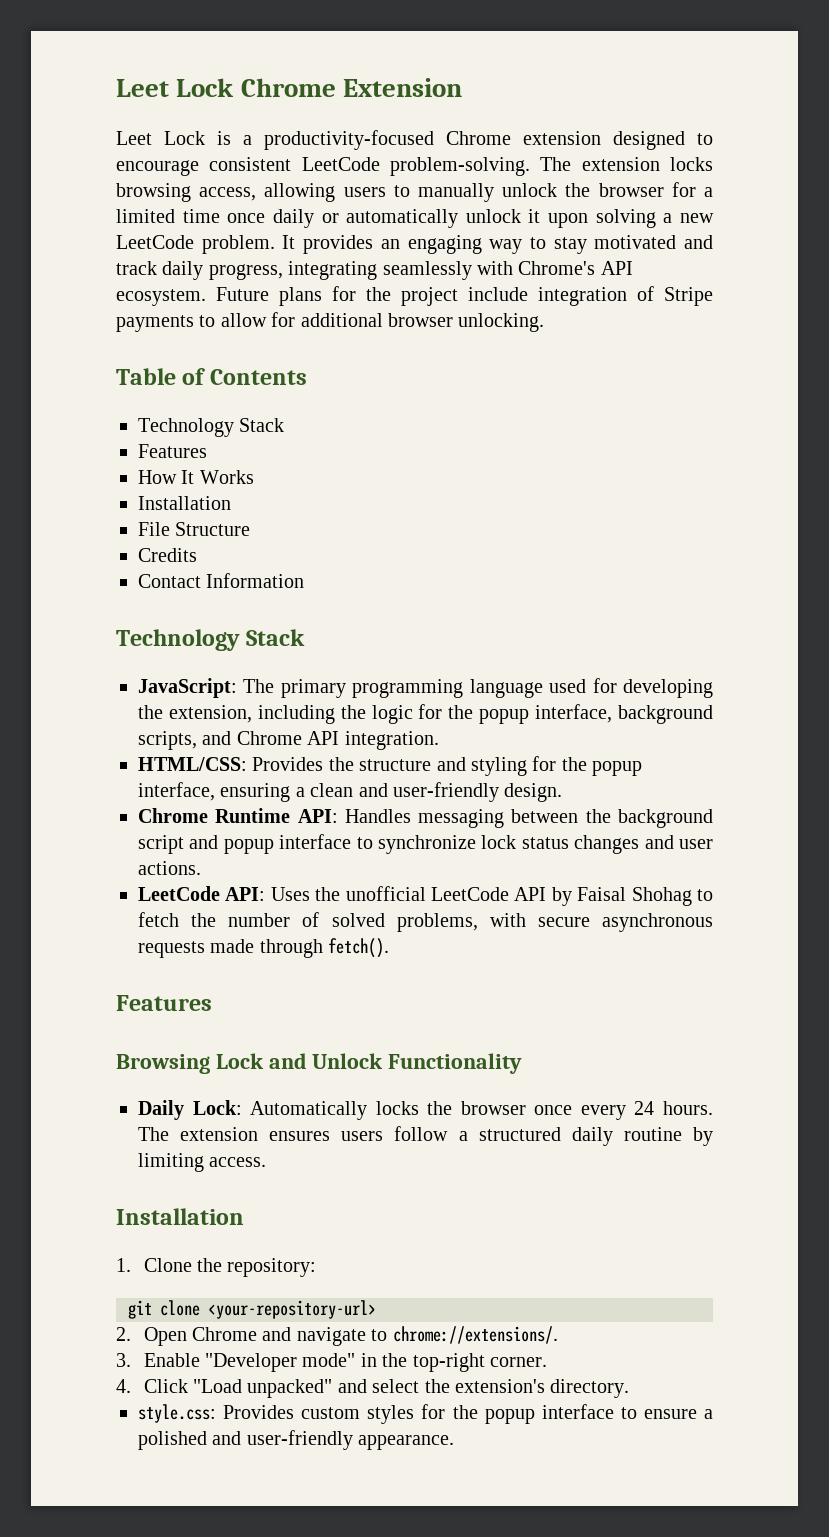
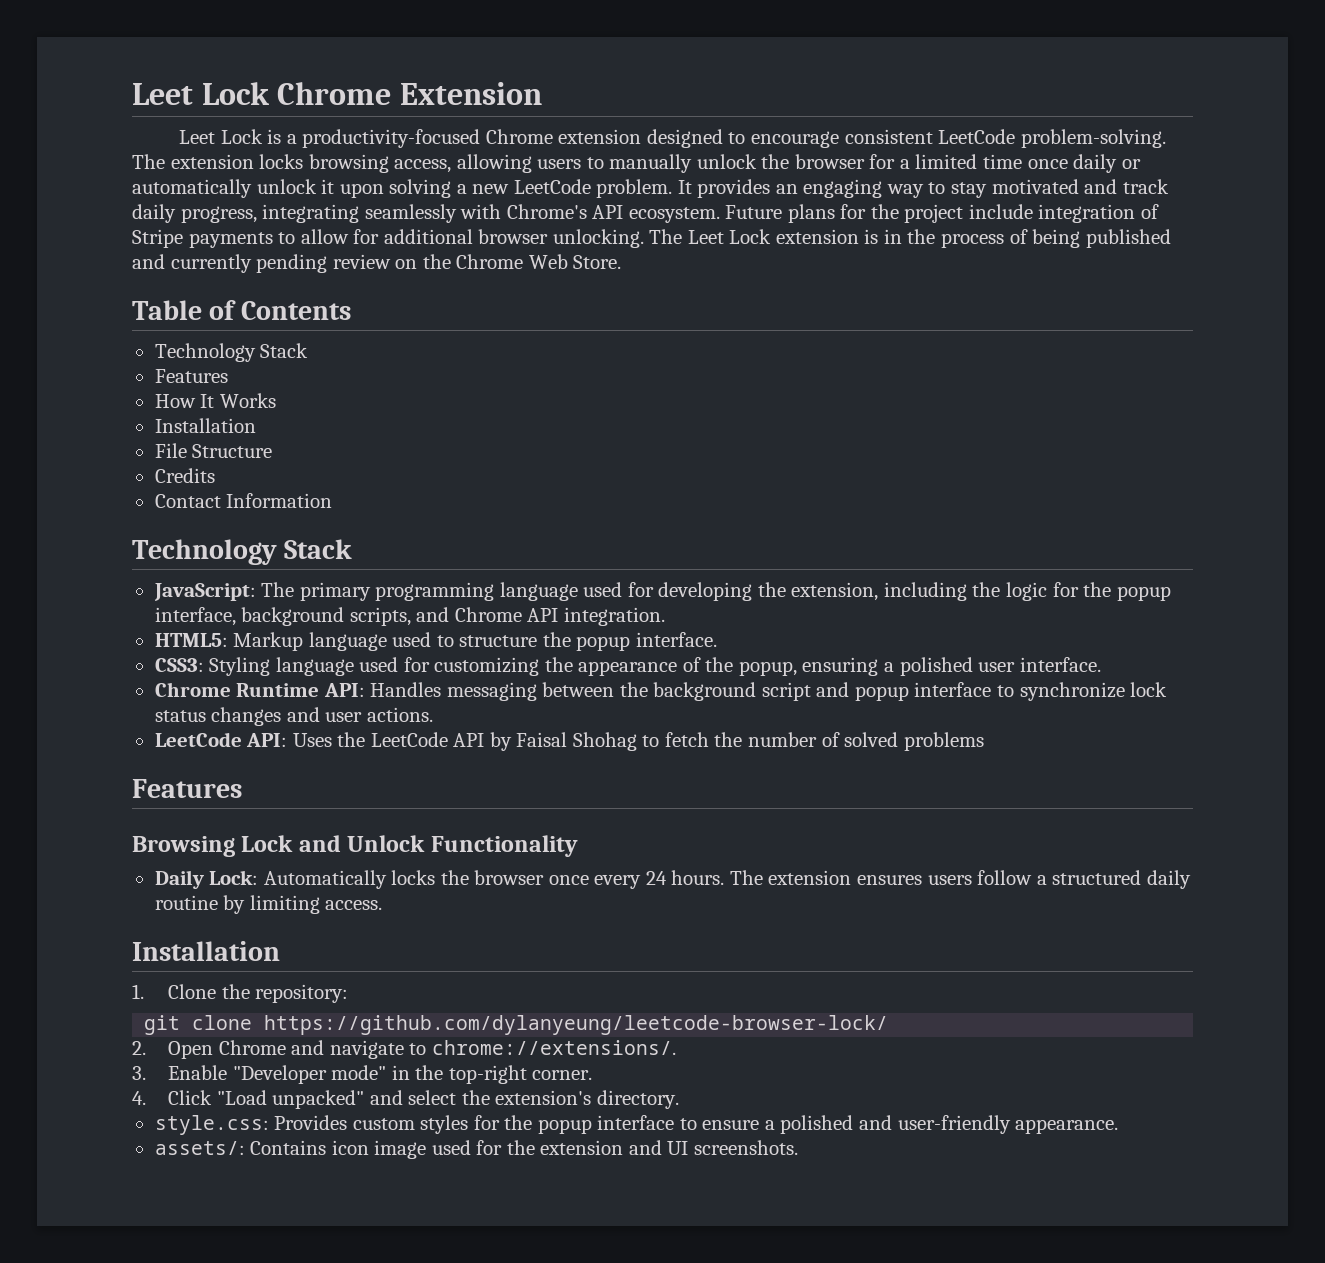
(545, 322) none -> [649,229,1171,248] [132,254,622,273] The Leet Lock extension is in the process of being published and currently pending review on the Chrome Web Store.
[138,756,643,776] [138,782,563,802] HTML/CSS: Provides the structure and styling for the popup interface, ensuring a clean and user-friendly design. -> [154,632,717,651] [154,657,1101,676] HTML5: Markup language used to structure the popup interface. // CSS3: Styling language used for customizing the appearance of the popup, ensuring a polished user interface.
[345,886,426,901] unofficial -> (366, 739) none
[396,913,713,932] [138,938,390,958] problems, with secure asynchronous requests made through fetch(). -> [903,732,984,751] problems
[208,1300,376,1319] <your-repository-url> -> [264,1015,889,1035] https://github.com/dylanyeung/leetcode-browser-lock/
(455, 1442) none -> [154,1140,798,1159] // assets/: Contains icon image used for the extension and UI screenshots.

